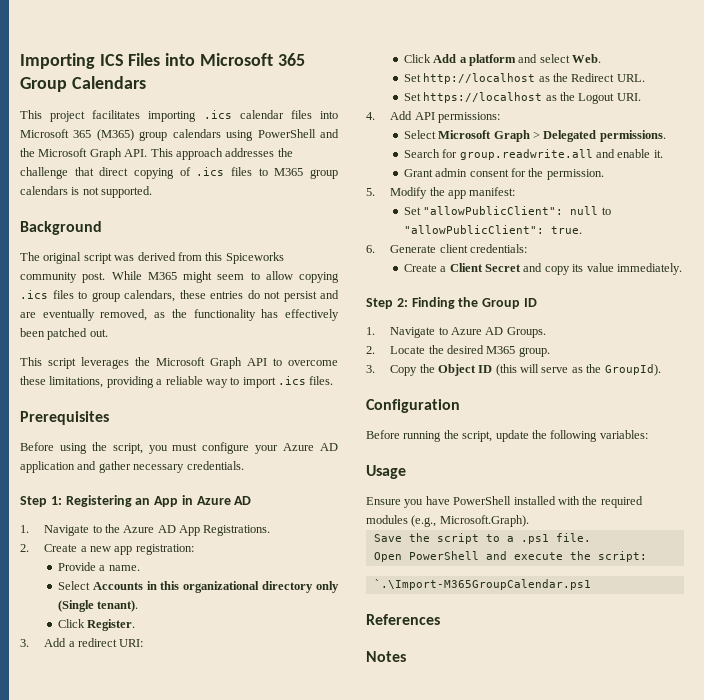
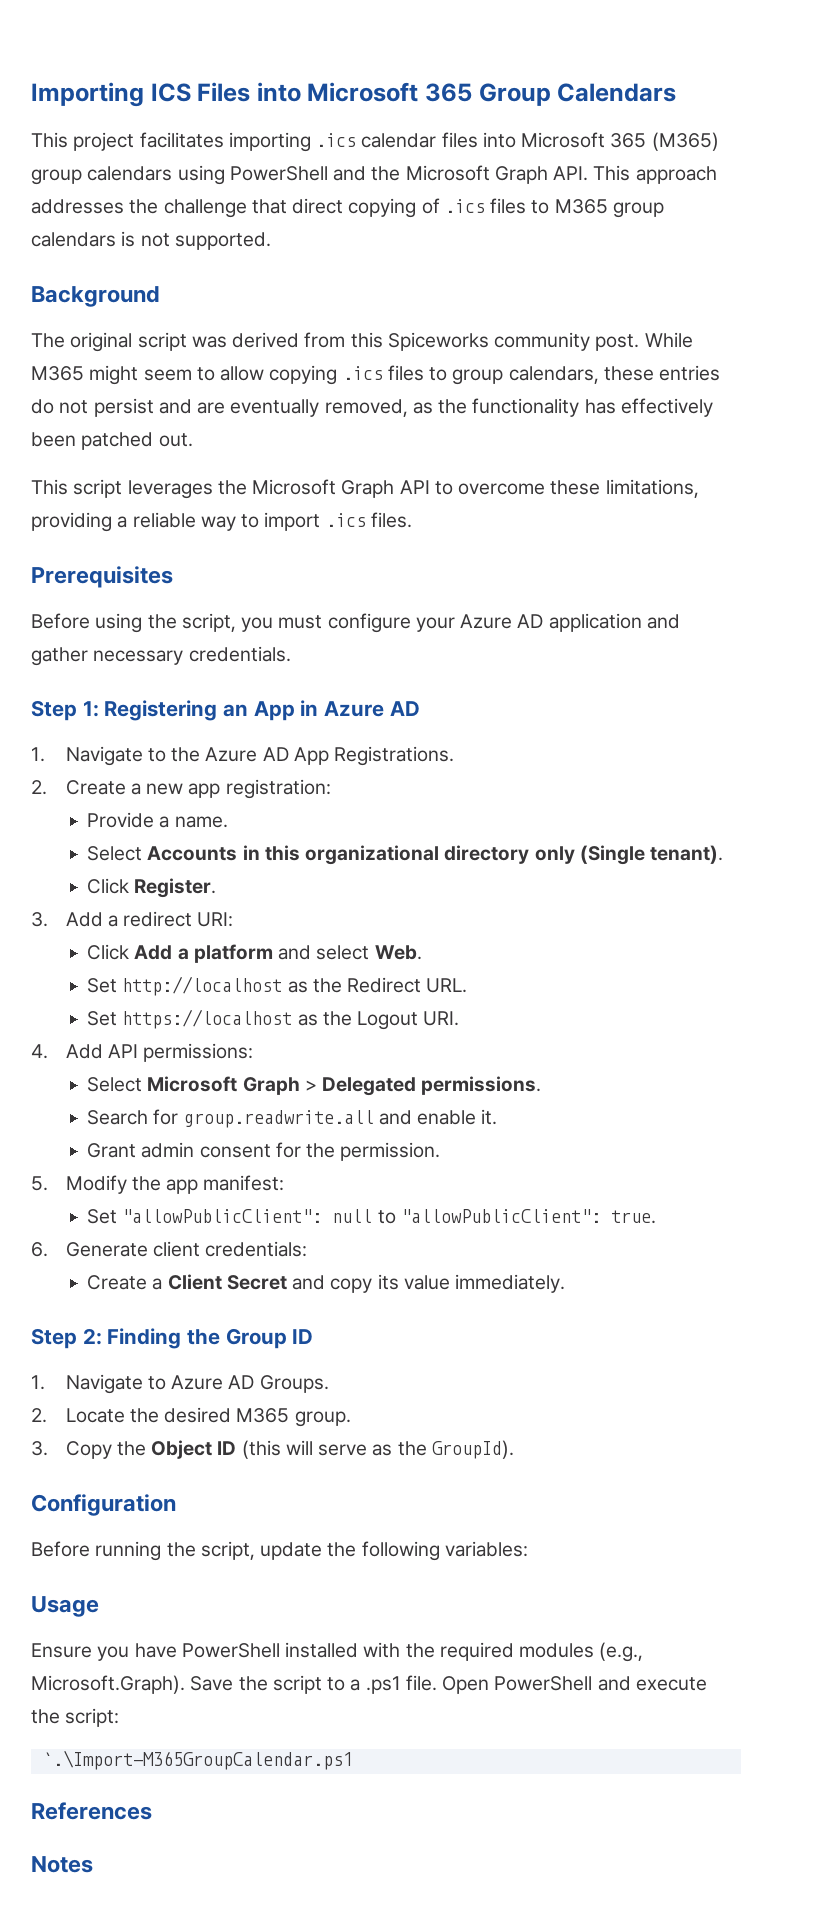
(529, 521) // -> (185, 1684) none
(591, 537) // -> (437, 1683) none

